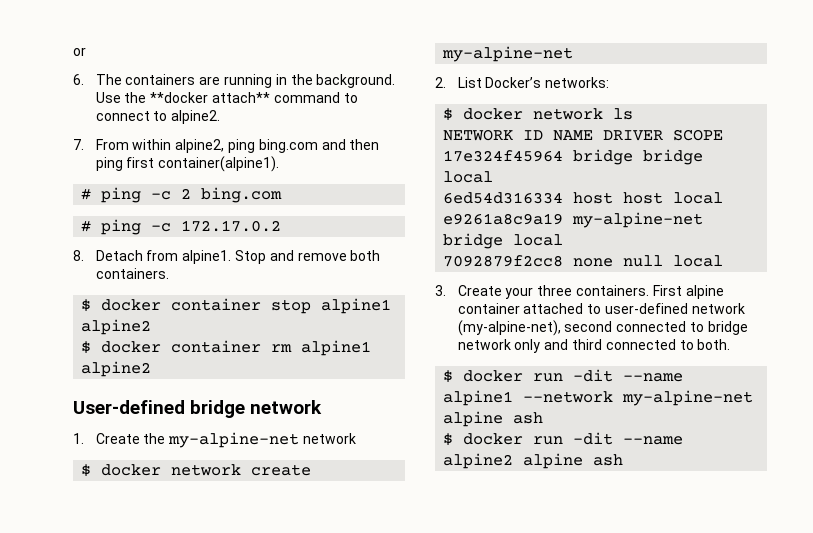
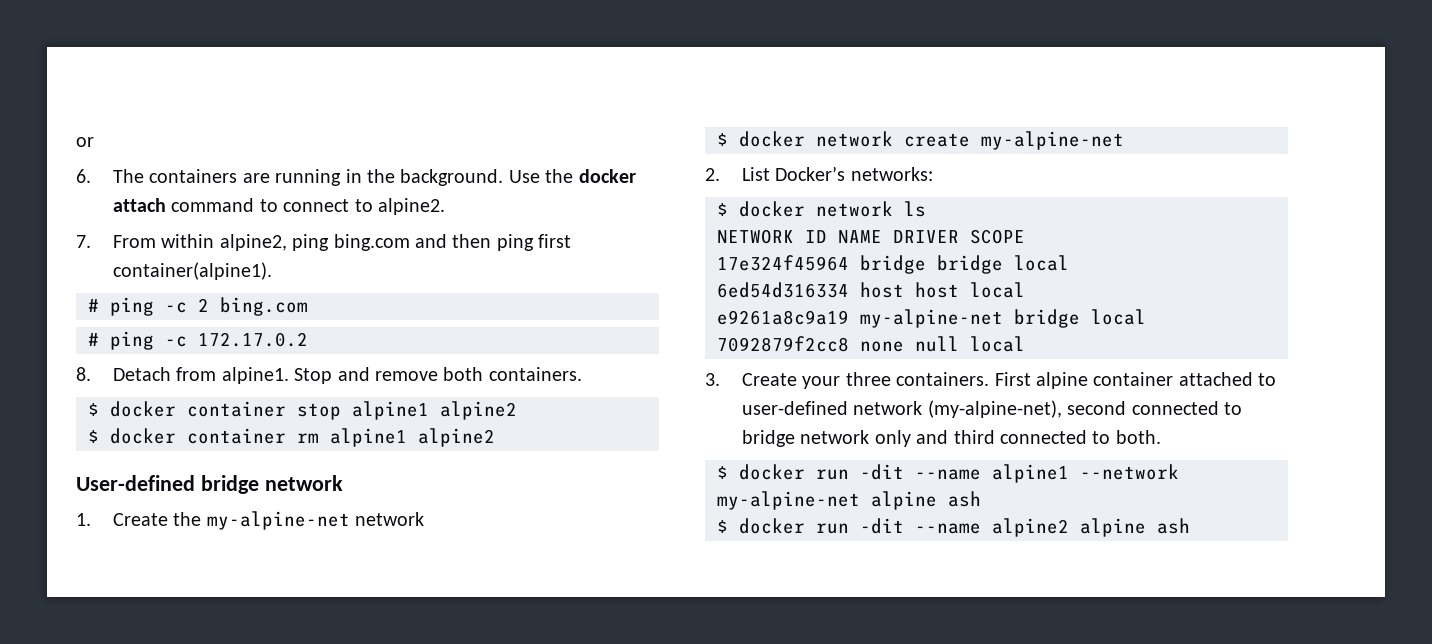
[150,92,270,103] **docker attach** -> [578,169,636,183] [113,198,167,212] docker attach

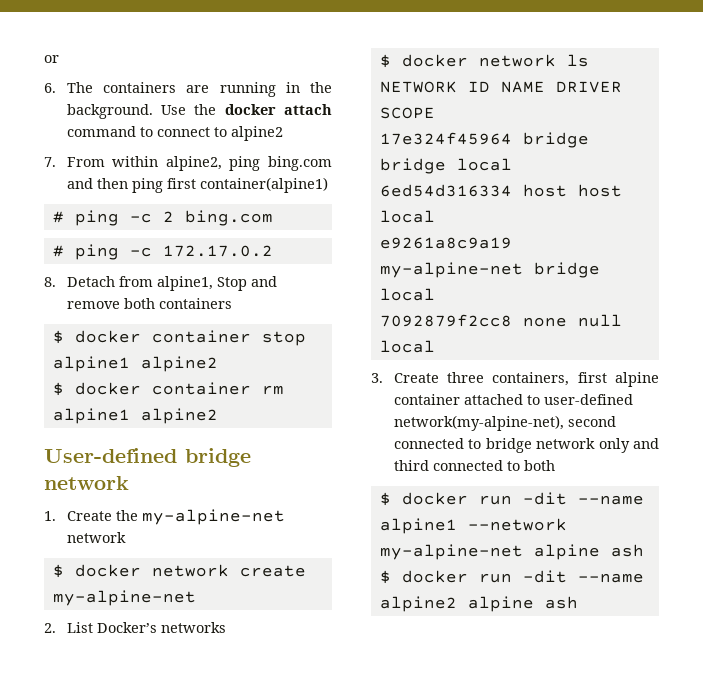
[378,198,446,215] alpine2. -> [230,126,283,141] alpine2
[113,262,273,280] container(alpine1). -> [199,177,328,193] container(alpine1)
[221,367,289,384] alpine1. -> [156,276,213,291] alpine1,
[488,367,582,381] containers. -> [158,298,232,309] containers
[850,167,933,181] networks: -> [160,622,226,633] networks
[802,372,1031,389] your three containers. First -> [447,372,607,386] three containers, first
[853,400,1062,418] network (my-alpine-net), -> [393,415,564,431] network(my-alpine-net),
[1115,430,1161,444] both. -> [523,460,555,471] both

